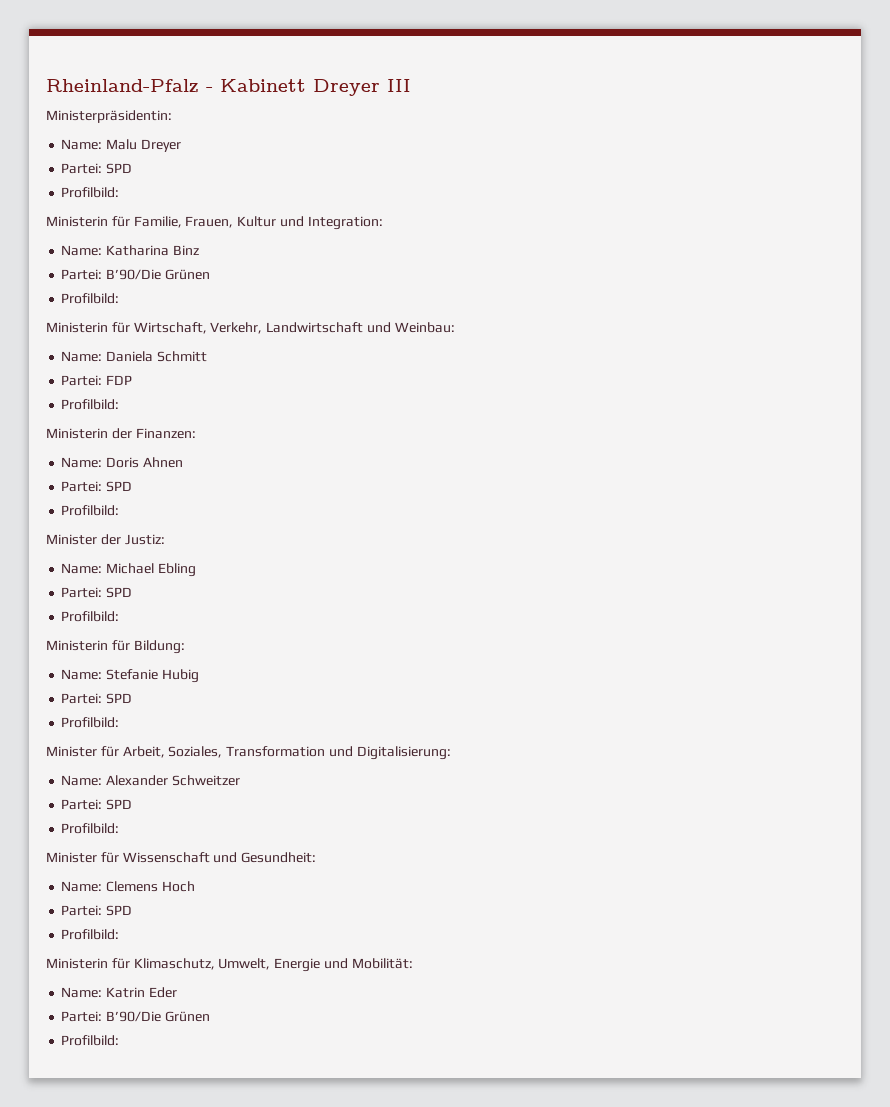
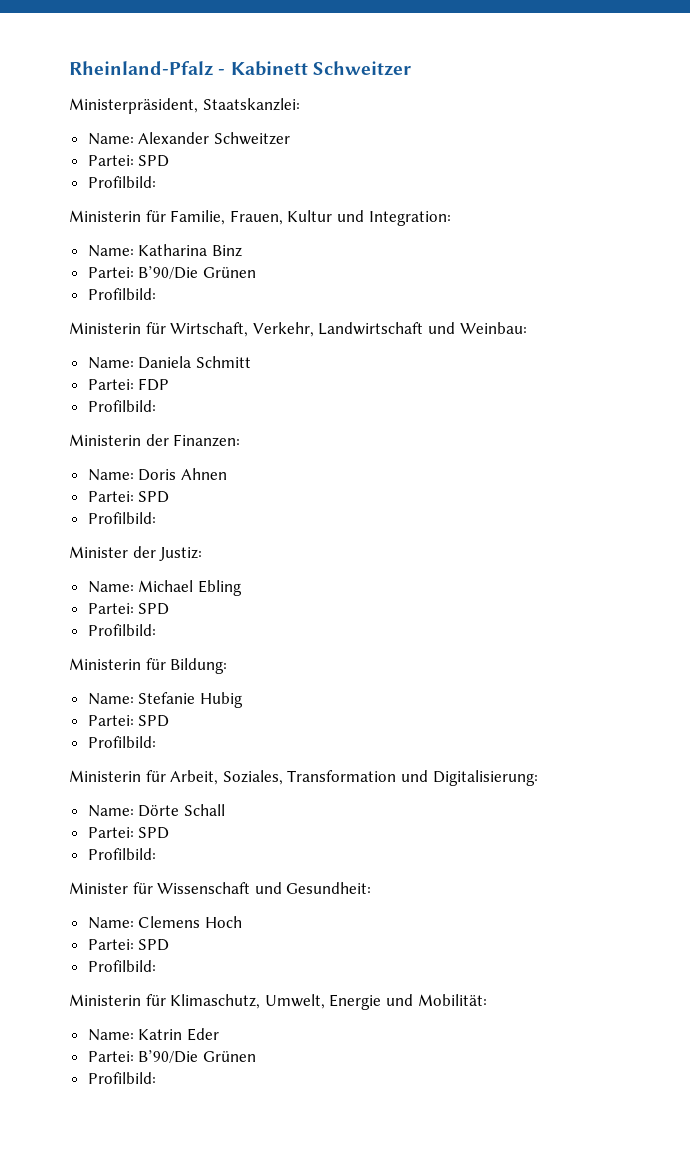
[313,79,411,96] [46,110,172,123] [61,139,181,152] Dreyer III // Ministerpräsidentin: // Name: Malu Dreyer -> [312,61,411,76] [69,98,300,114] [87,132,290,145] Schweitzer // Ministerpräsident, Staatskanzlei: // Name: Alexander Schweitzer
[46,746,97,757] Minister -> [69,770,141,782] Ministerin
[106,775,240,786] Alexander Schweitzer -> [138,804,225,817] Dörte Schall

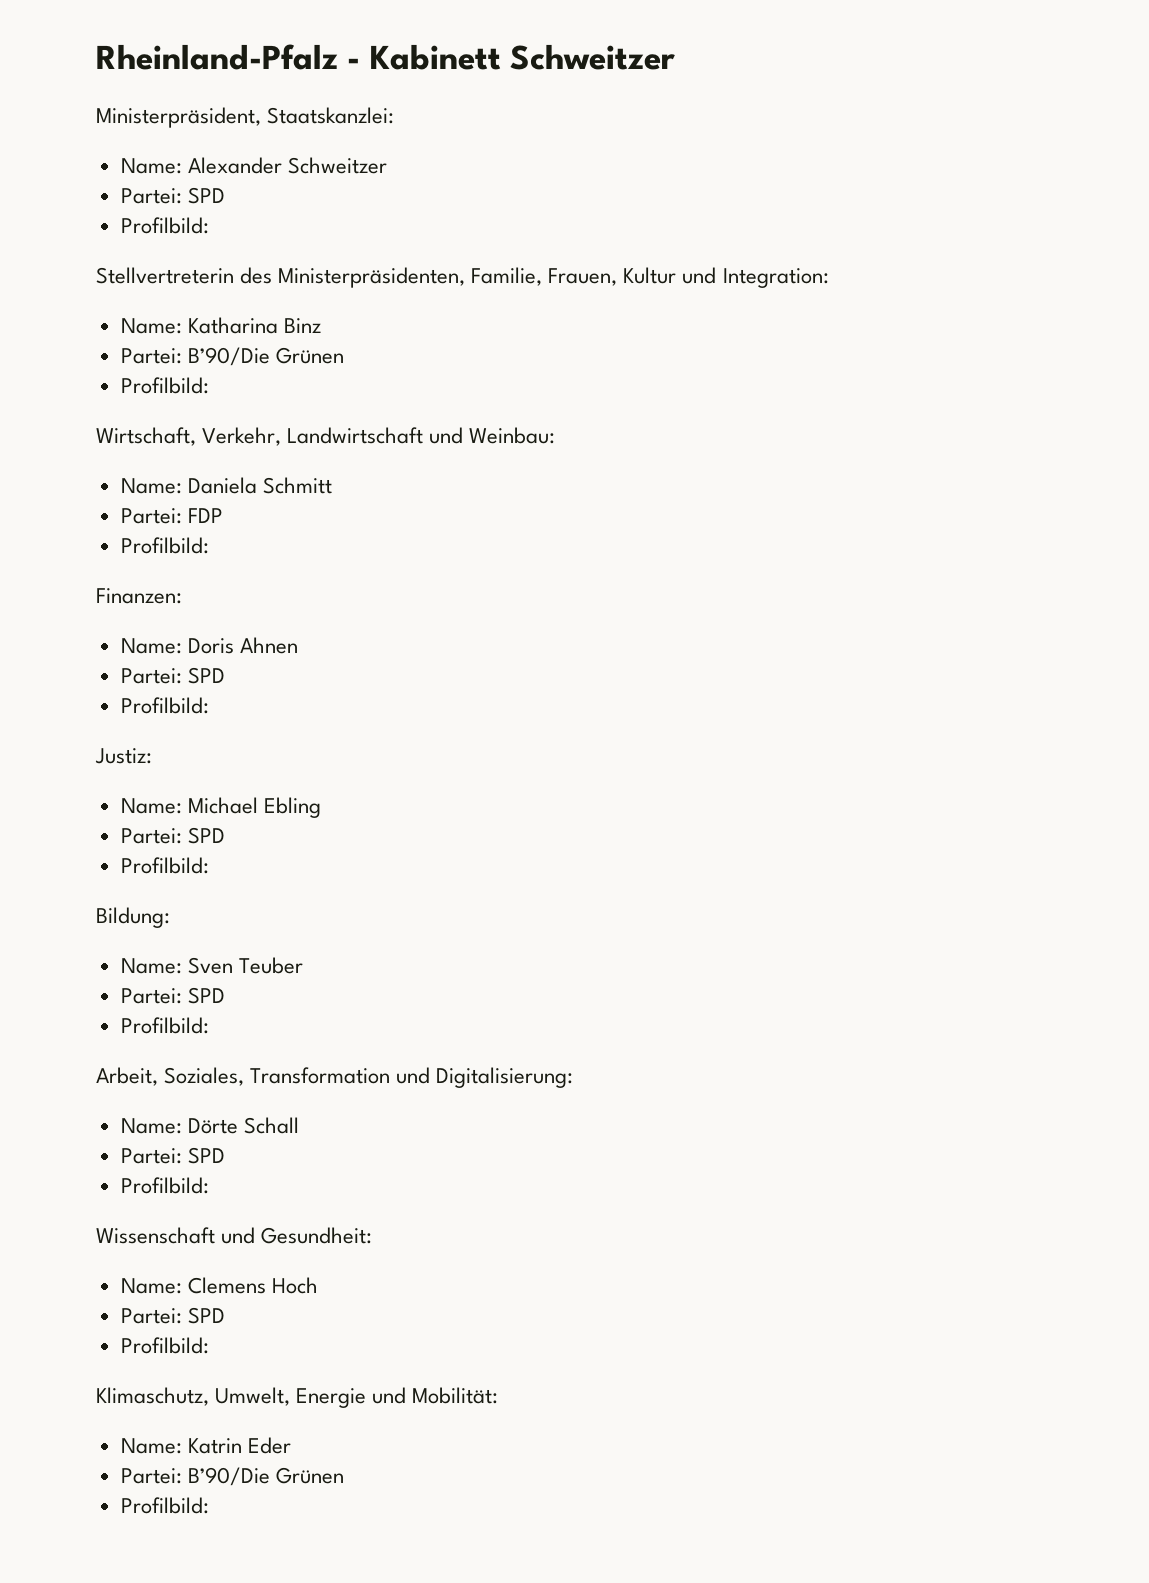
[69,210,166,222] Ministerin für -> [96,267,466,288] Stellvertreterin des Ministerpräsidenten,
[69,322,166,334] Ministerin für -> (209, 385) none
[69,434,169,446] Ministerin der -> (209, 545) none
[69,546,156,558] Minister der -> (209, 705) none
[69,658,166,670] Ministerin für -> (209, 865) none
[138,692,243,708] [87,715,170,727] [87,736,156,748] [69,770,166,782] Stefanie Hubig // Partei: SPD // Profilbild: // Ministerin für -> [187,957,303,974] [120,987,225,1004] [120,1017,209,1034] Sven Teuber // Partei: SPD // Profilbild: //
[69,882,153,894] Minister für -> (209, 1185) none
[69,994,166,1006] Ministerin für -> (209, 1345) none

